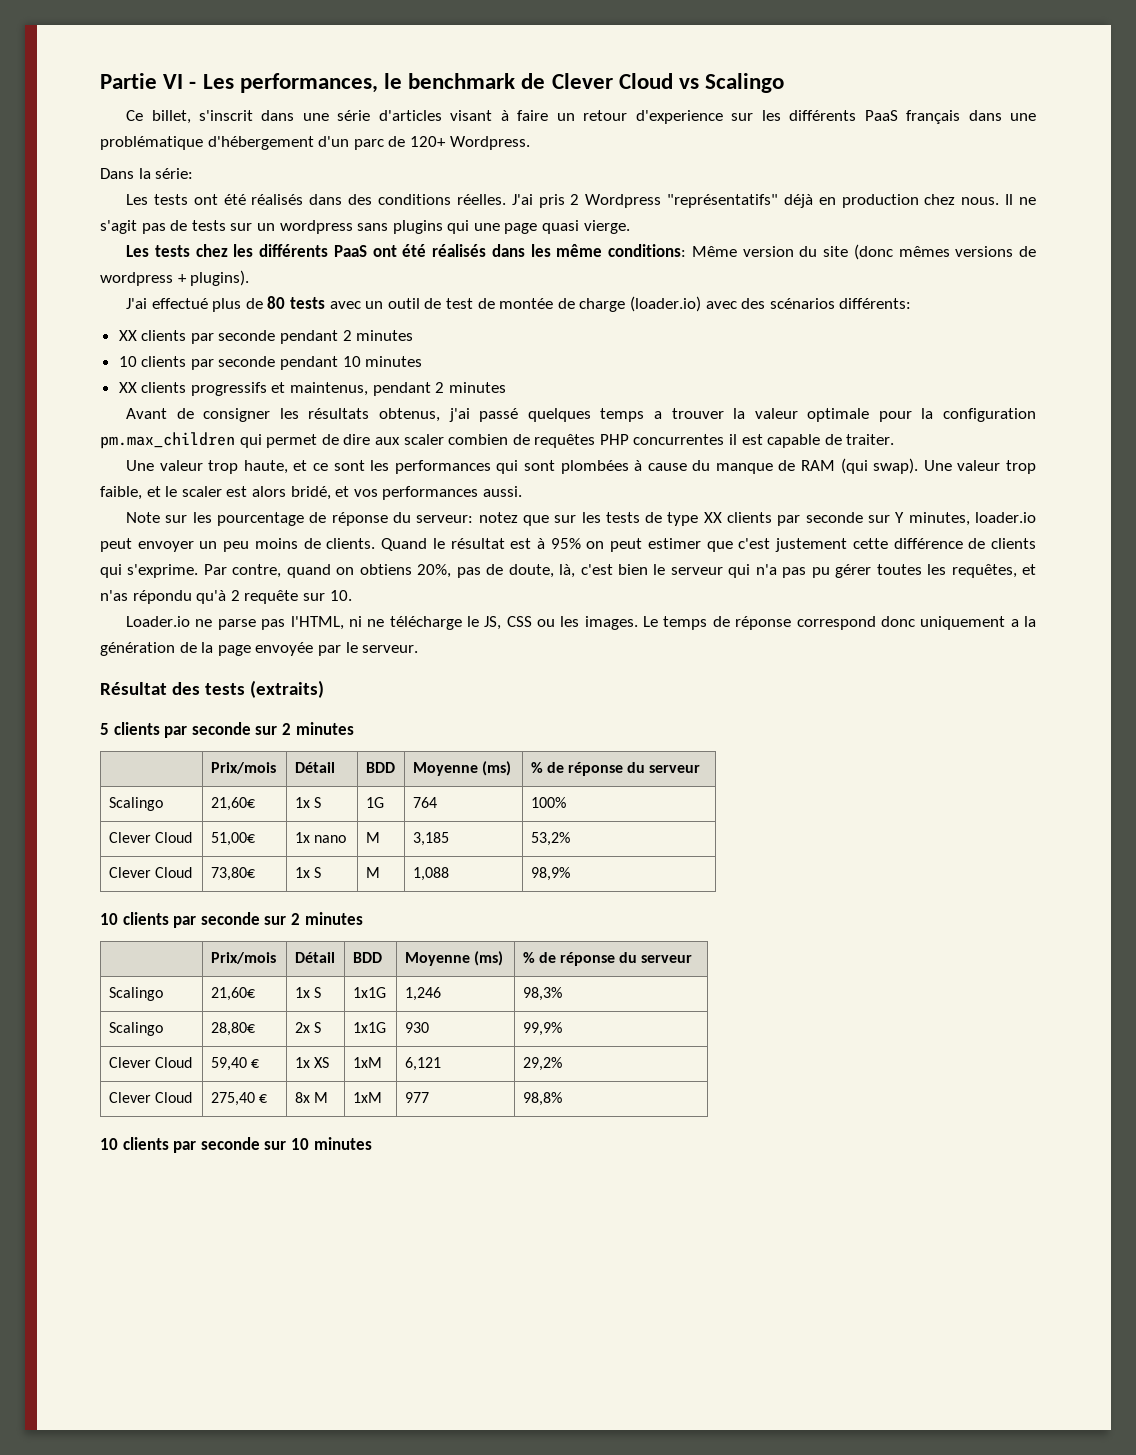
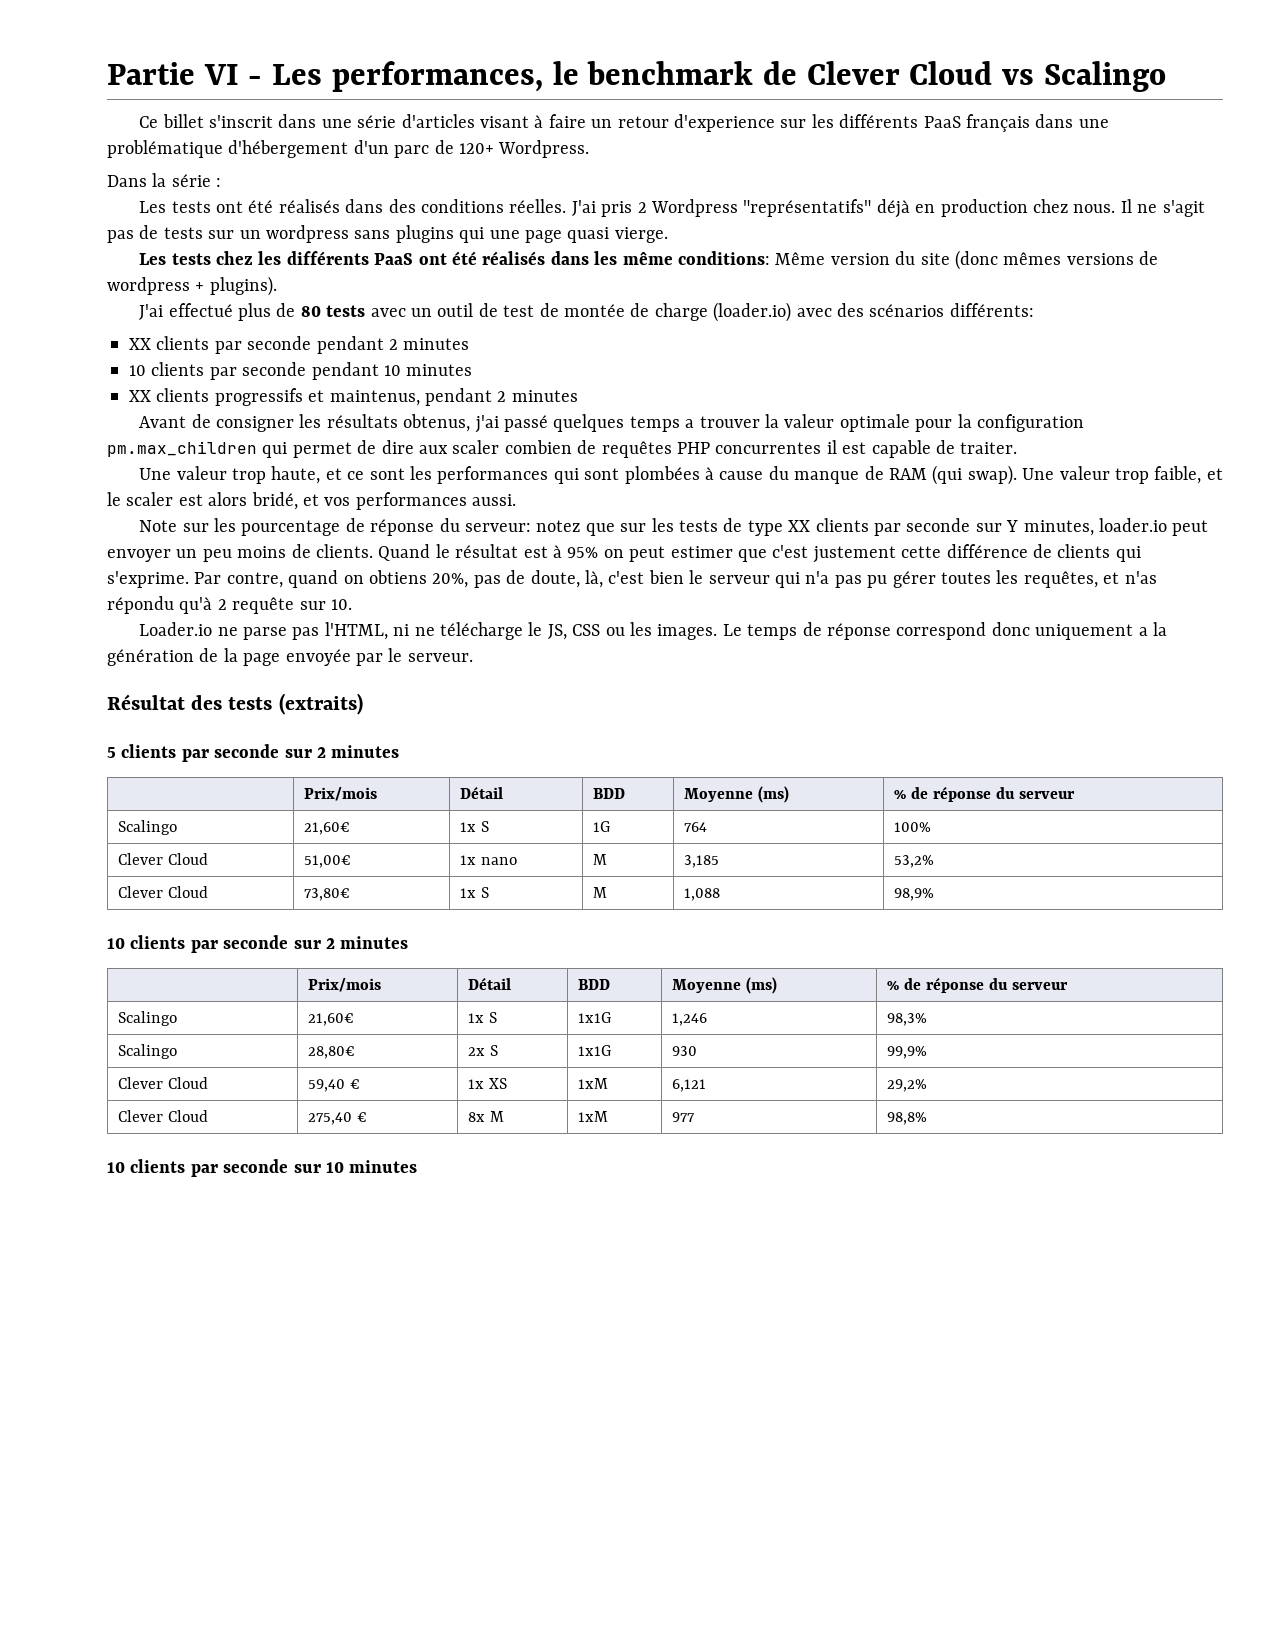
[151,110,191,124] billet, -> [162,114,204,128] billet
[155,168,194,179] série: -> [171,174,222,187] série :

